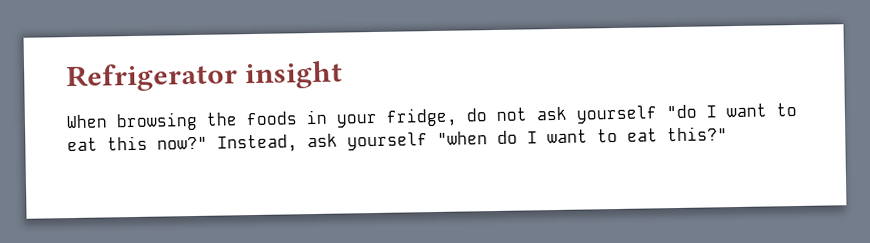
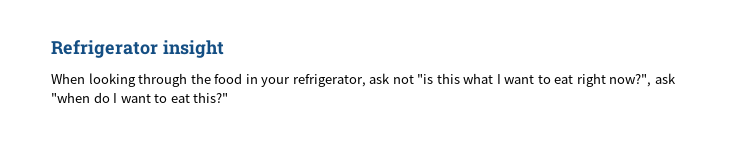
[116,102,797,132] [67,132,428,153] browsing the foods in your fridge, do not ask yourself "do I want to eat this now?" Instead, ask yourself -> [88,73,676,87] looking through the food in your refrigerator, ask not "is this what I want to eat right now?", ask

